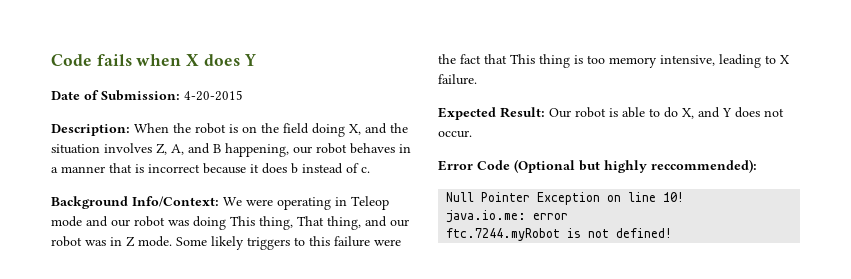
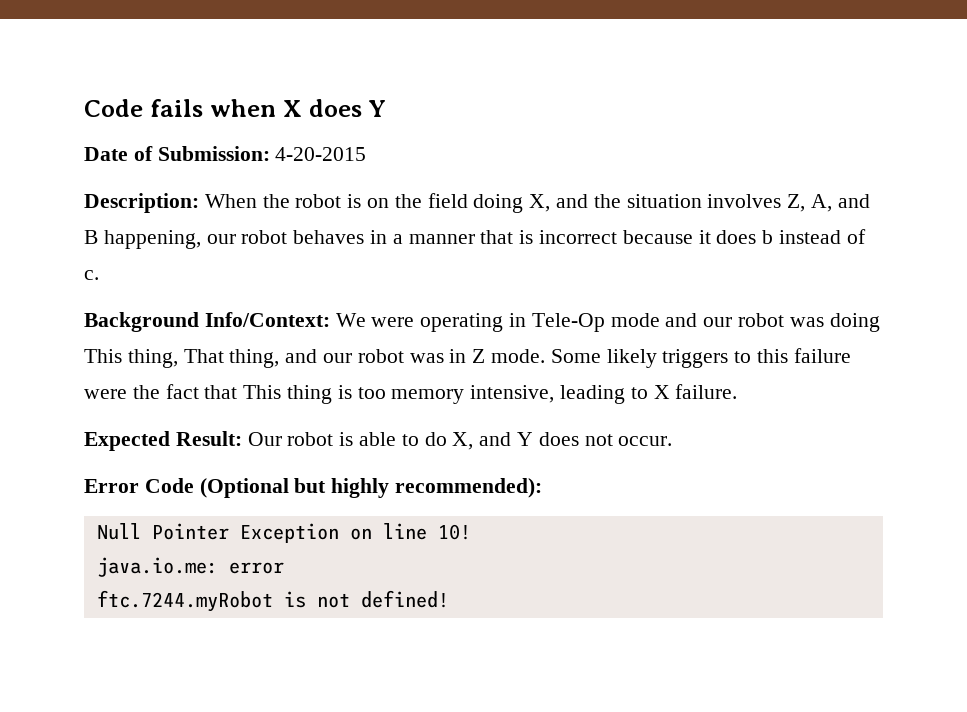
[351,196,389,210] Teleop -> [531,313,605,332] Tele-Op
[651,159,757,173] reccommended): -> [395,478,543,498] recommended):

